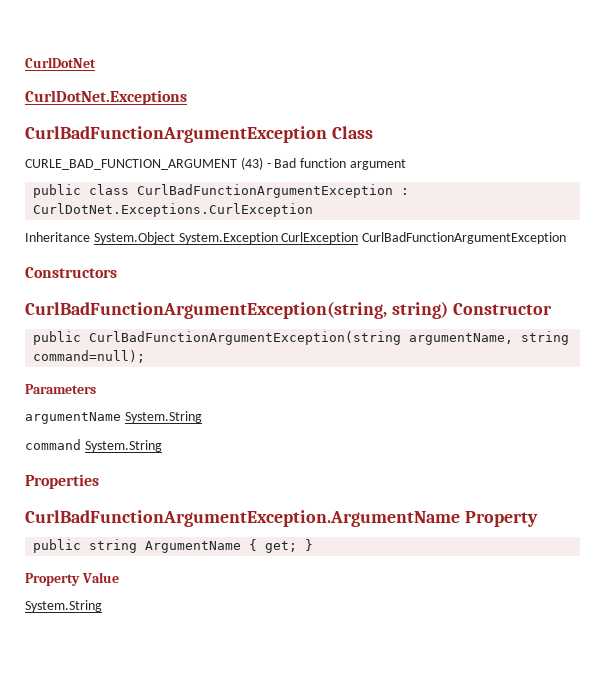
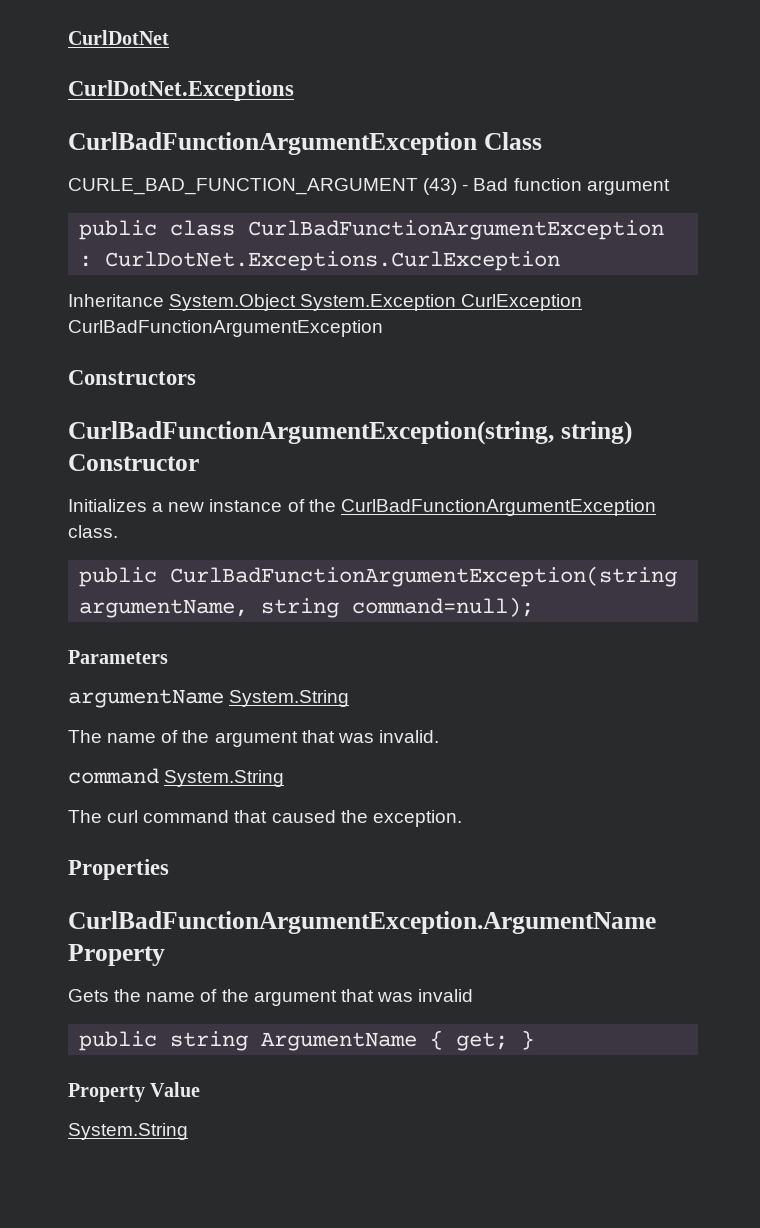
(552, 309) none -> [68,499,656,516] [68,525,118,538] // Initializes a new instance of the CurlBadFunctionArgumentException class.
[25,439,162,452] [25,474,99,489] [25,510,538,527] command System.String // Properties // CurlBadFunctionArgumentException.ArgumentName Property -> [68,730,439,747] [68,768,285,787] [68,810,462,827] [68,859,169,880] [68,911,656,934] [68,944,165,966] [68,989,474,1006] The name of the argument that was invalid. // command System.String // The curl command that caused the exception. // Properties // CurlBadFunctionArgumentException.ArgumentName Property // Gets the name of the argument that was invalid

